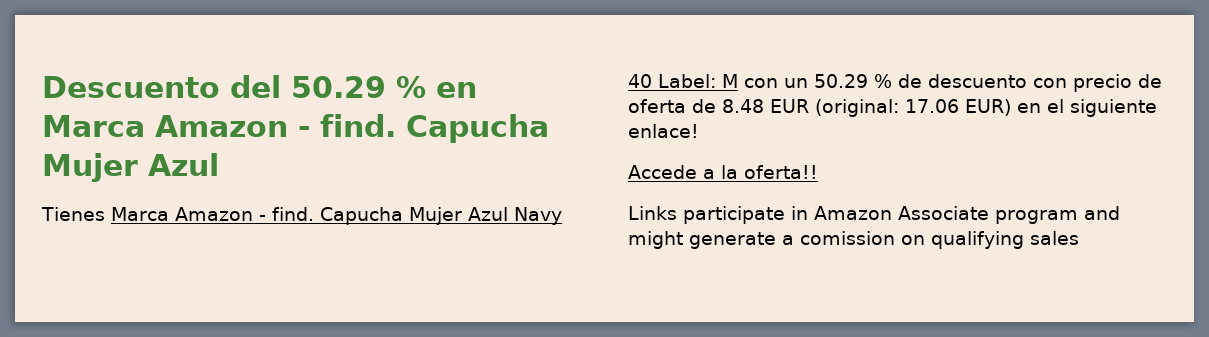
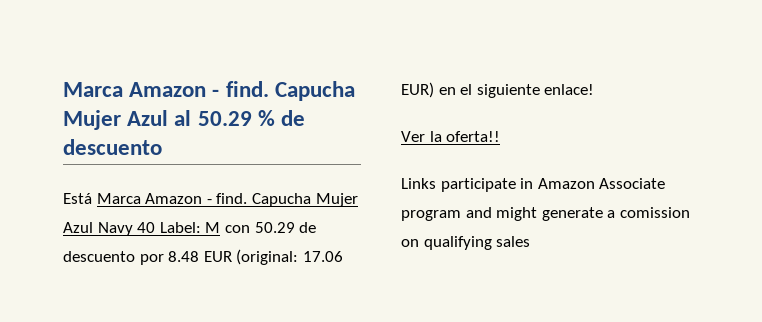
[42,75,477,98] [42,114,549,143] [42,153,219,182] [41,207,105,221] Descuento del 50.29 % en Marca Amazon - find. Capucha Mujer Azul // Tienes -> [63,81,355,101] [63,110,306,130] [63,139,162,155] [63,193,92,204] Marca Amazon - find. Capucha Mujer Azul al 50.29 % de descuento // Está
[784,74,1162,92] [628,99,716,113] un 50.29 % de descuento con precio de oferta de -> [254,222,317,233] [63,251,164,265] 50.29 de descuento por
[628,165,715,179] Accede a -> [401,131,425,142] Ver

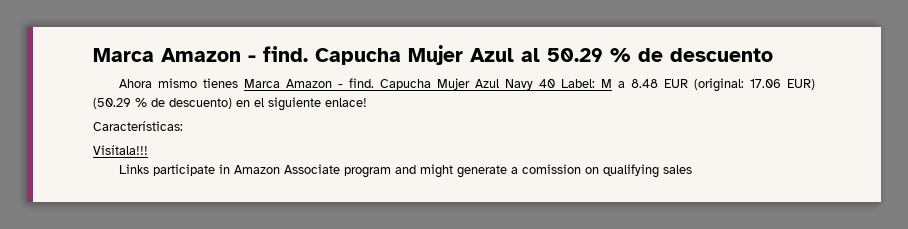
[63,193,92,204] Está -> [118,78,238,88] Ahora mismo tienes
[224,222,317,233] [63,251,164,265] con 50.29 de descuento por -> [617,81,625,88] a
(434, 90) none -> [93,98,232,109] (50.29 % de descuento)
[401,131,501,142] Ver la oferta!! -> [93,121,183,131] [93,145,148,155] Características: // Visítala!!!

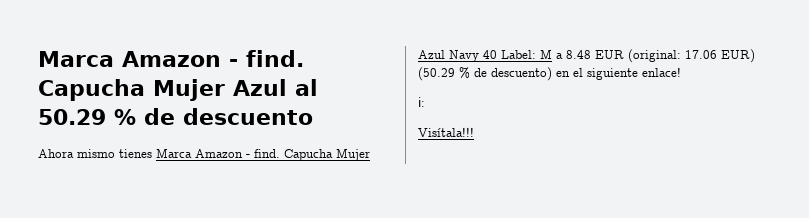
[93,121,183,131] Características: -> [418,97,425,107] ℹ:
[118,164,692,178] // Links participate in Amazon Associate program and might generate a comission on qualifying sales -> (474, 132) none

